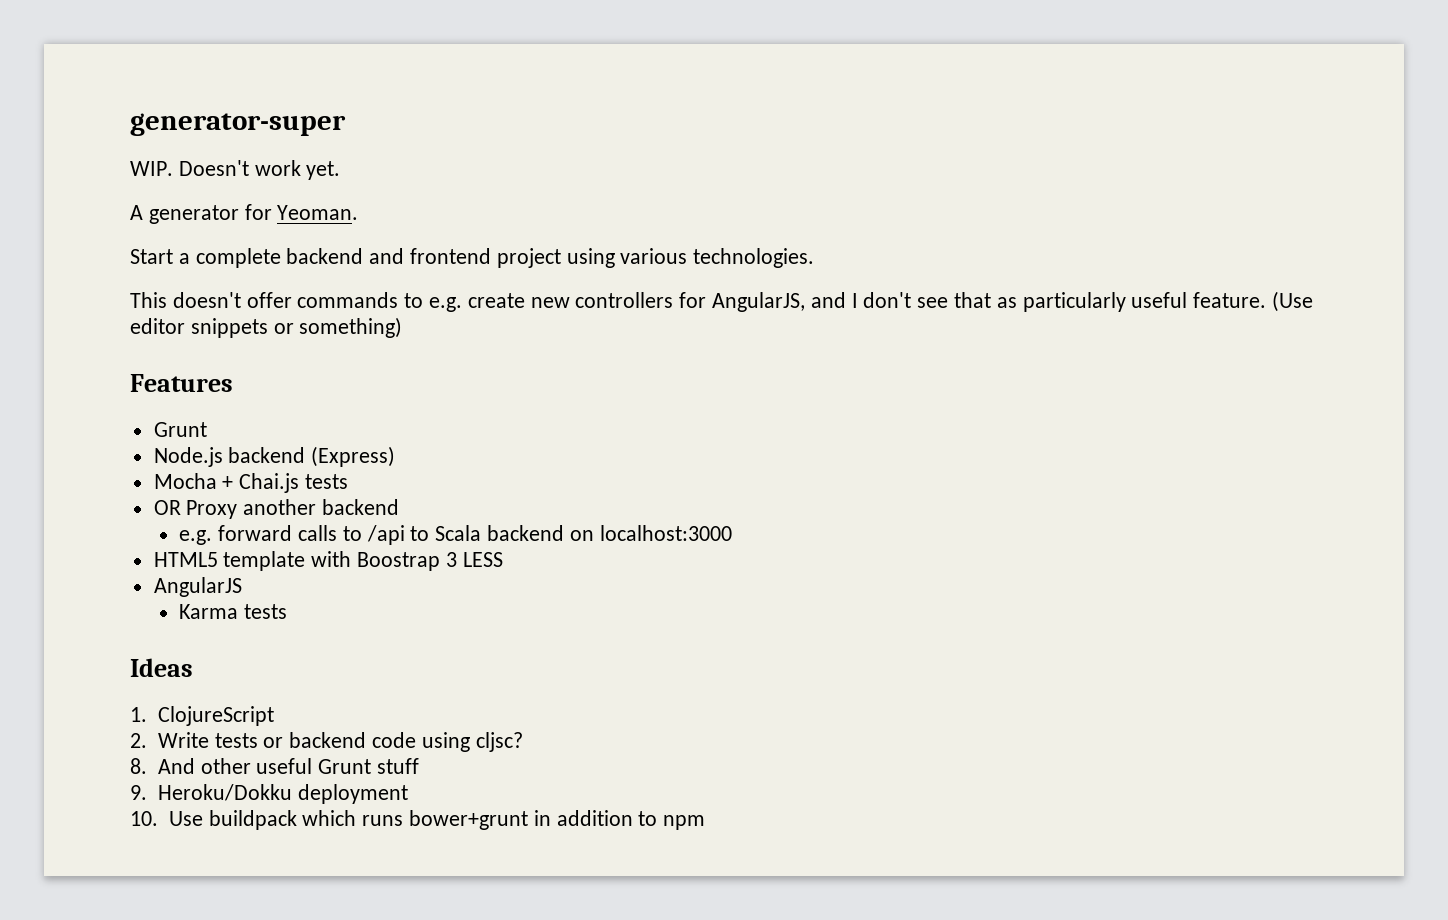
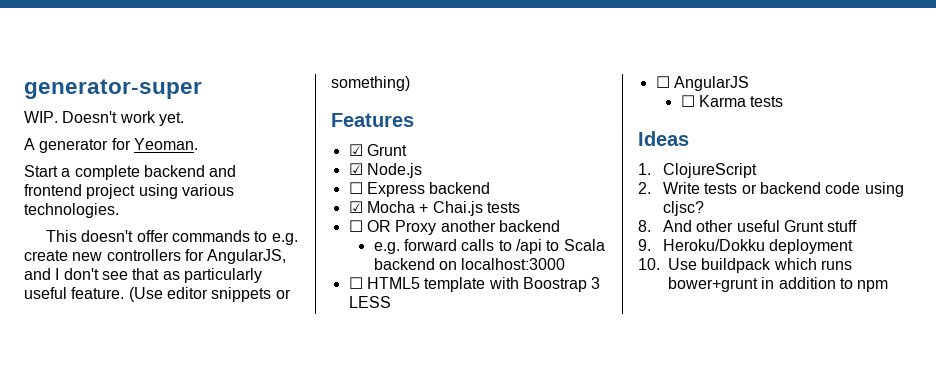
(233, 383) none -> [348,144,363,156] ☑
(207, 429) none -> [348,163,363,175] ☑
[228,446,396,467] backend (Express) // -> [348,182,491,197] [348,201,363,213] // ☐ Express backend // ☑
(349, 481) none -> [348,220,363,232] ☐
(732, 533) none -> [348,277,363,289] ☐
(503, 559) none -> [655,76,670,88] ☐
(242, 587) none -> [680,95,695,107] ☐

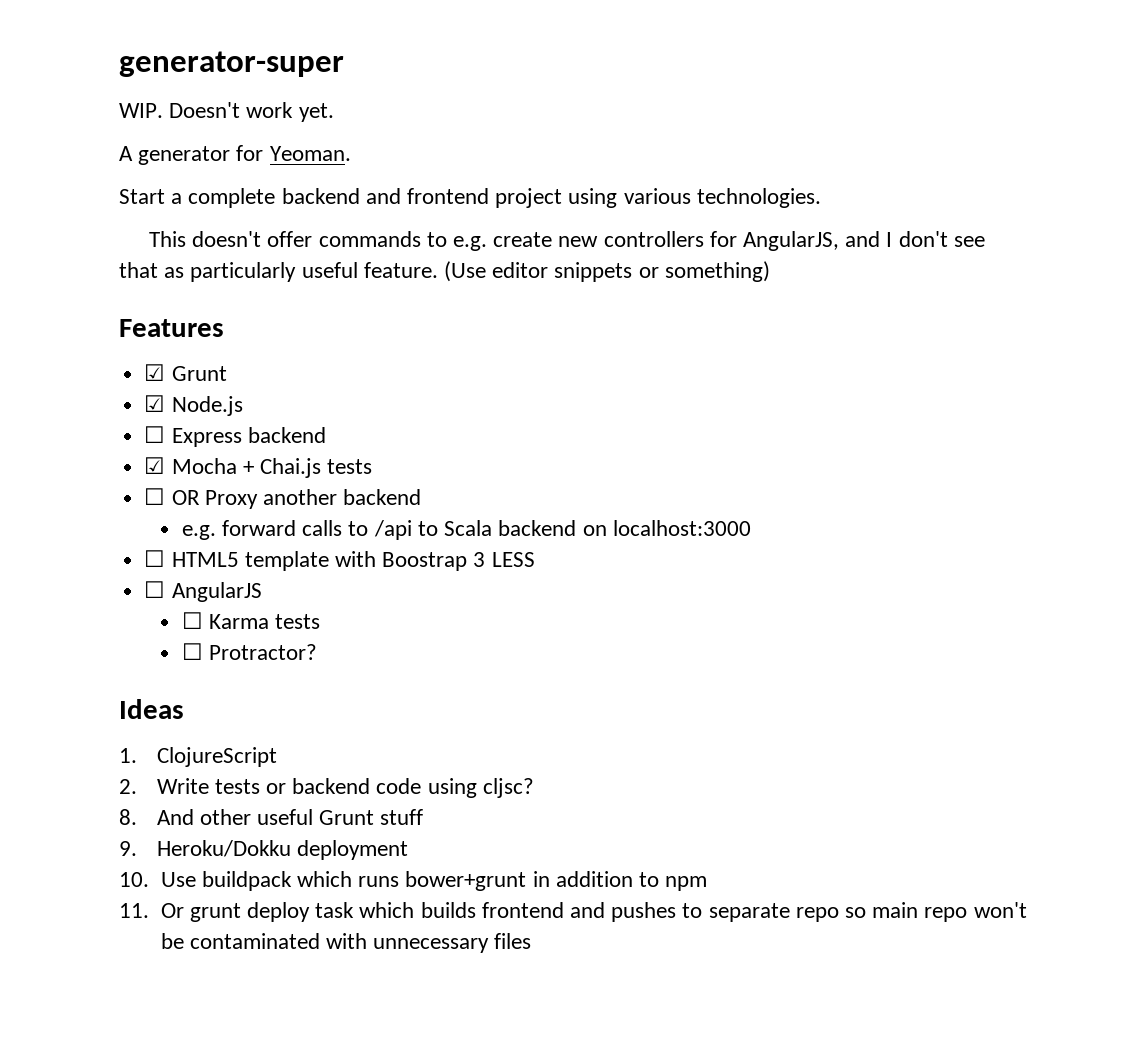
(784, 101) none -> [181,643,318,660] // ☐ Protractor?
(889, 286) none -> [119,902,1027,922] [160,933,532,953] // 11. Or grunt deploy task which builds frontend and pushes to separate repo so main repo won't be contaminated with unnecessary files

